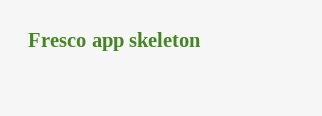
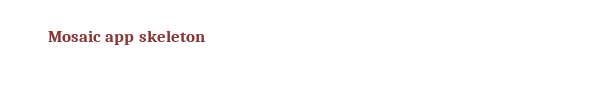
[28,33,86,47] Fresco -> [48,30,101,42] Mosaic

